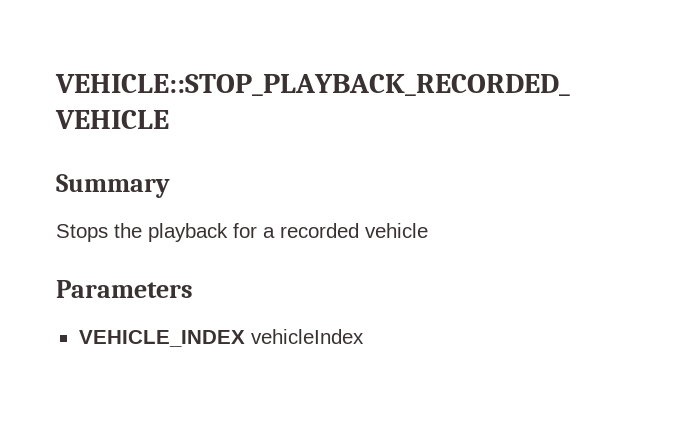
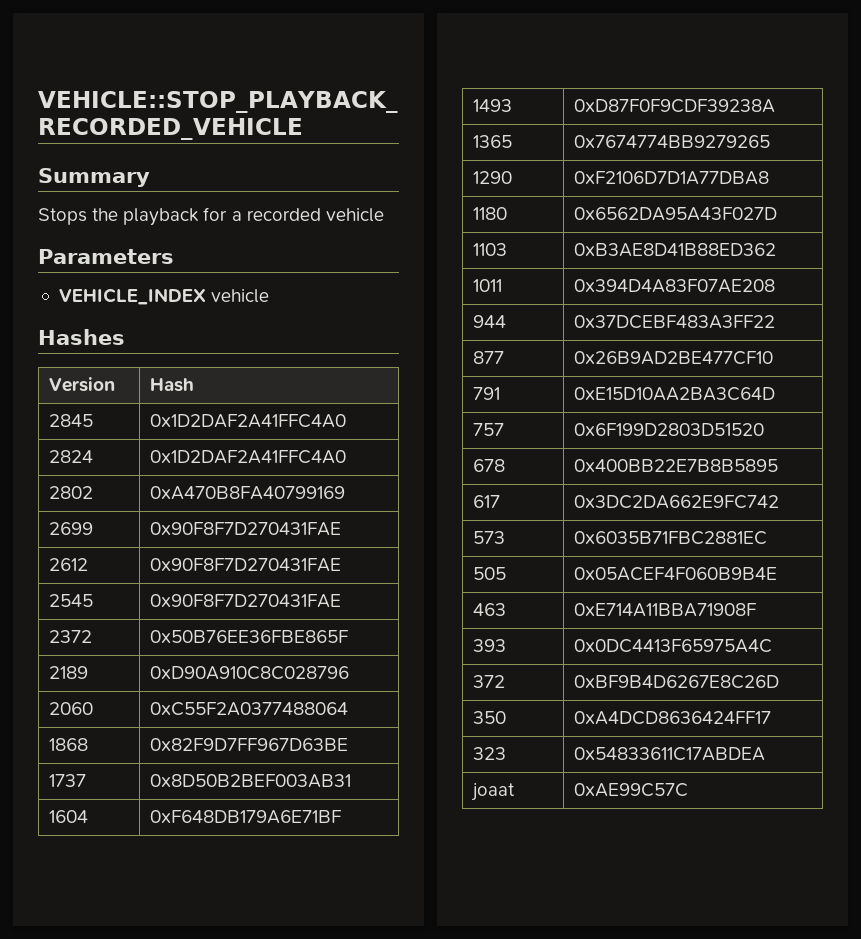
[250,329,364,344] vehicleIndex -> [211,289,270,303] [38,329,125,345] [49,377,116,392] [150,378,195,392] [49,414,94,427] [150,414,347,428] [49,450,94,463] [150,450,347,464] [49,486,94,499] [150,486,346,500] [49,522,94,535] [150,522,342,536] [49,558,89,571] [150,558,342,572] [49,594,94,607] [150,594,342,608] [49,630,93,643] [150,630,350,643] [49,666,89,679] [150,666,350,680] [49,702,94,715] [150,702,349,716] [49,738,89,751] [150,738,349,751] [49,774,87,787] [150,774,352,788] [49,810,89,823] [150,810,343,824] [473,99,513,112] [574,99,776,113] [473,135,513,148] [574,135,771,148] [473,171,513,184] [574,171,770,185] [473,207,508,220] [574,207,778,221] [473,243,508,256] [574,243,777,257] [473,279,503,292] [574,279,776,293] [473,315,507,328] [574,315,776,329] [473,351,505,364] [574,351,774,365] [473,387,501,400] [574,387,776,401] [473,423,505,436] [574,423,765,436] [473,459,506,472] [574,459,779,472] [473,495,501,508] [574,495,780,509] [473,531,506,544] [574,531,768,545] [473,567,507,580] [574,567,778,581] [473,603,507,616] [574,603,758,617] [473,639,507,652] [574,639,773,653] [473,675,506,688] [574,675,780,689] [473,711,507,724] [574,711,772,725] [473,747,507,760] [574,747,766,761] [471,783,516,801] [574,783,689,797] vehicle // Hashes // Version | Hash // 2845 | 0x1D2DAF2A41FFC4A0 // 2824 | 0x1D2DAF2A41FFC4A0 // 2802 | 0xA470B8FA40799169 // 2699 | 0x90F8F7D270431FAE // 2612 | 0x90F8F7D270431FAE // 2545 | 0x90F8F7D270431FAE // 2372 | 0x50B76EE36FBE865F // 2189 | 0xD90A910C8C028796 // 2060 | 0xC55F2A0377488064 // 1868 | 0x82F9D7FF967D63BE // 1737 | 0x8D50B2BEF003AB31 // 1604 | 0xF648DB179A6E71BF // 1493 | 0xD87F0F9CDF39238A // 1365 | 0x7674774BB9279265 // 1290 | 0xF2106D7D1A77DBA8 // 1180 | 0x6562DA95A43F027D // 1103 | 0xB3AE8D41B88ED362 // 1011 | 0x394D4A83F07AE208 // 944 | 0x37DCEBF483A3FF22 // 877 | 0x26B9AD2BE477CF10 // 791 | 0xE15D10AA2BA3C64D // 757 | 0x6F199D2803D51520 // 678 | 0x400BB22E7B8B5895 // 617 | 0x3DC2DA662E9FC742 // 573 | 0x6035B71FBC2881EC // 505 | 0x05ACEF4F060B9B4E // 463 | 0xE714A11BBA71908F // 393 | 0x0DC4413F65975A4C // 372 | 0xBF9B4D6267E8C26D // 350 | 0xA4DCD8636424FF17 // 323 | 0x54833611C17ABDEA // joaat | 0xAE99C57C

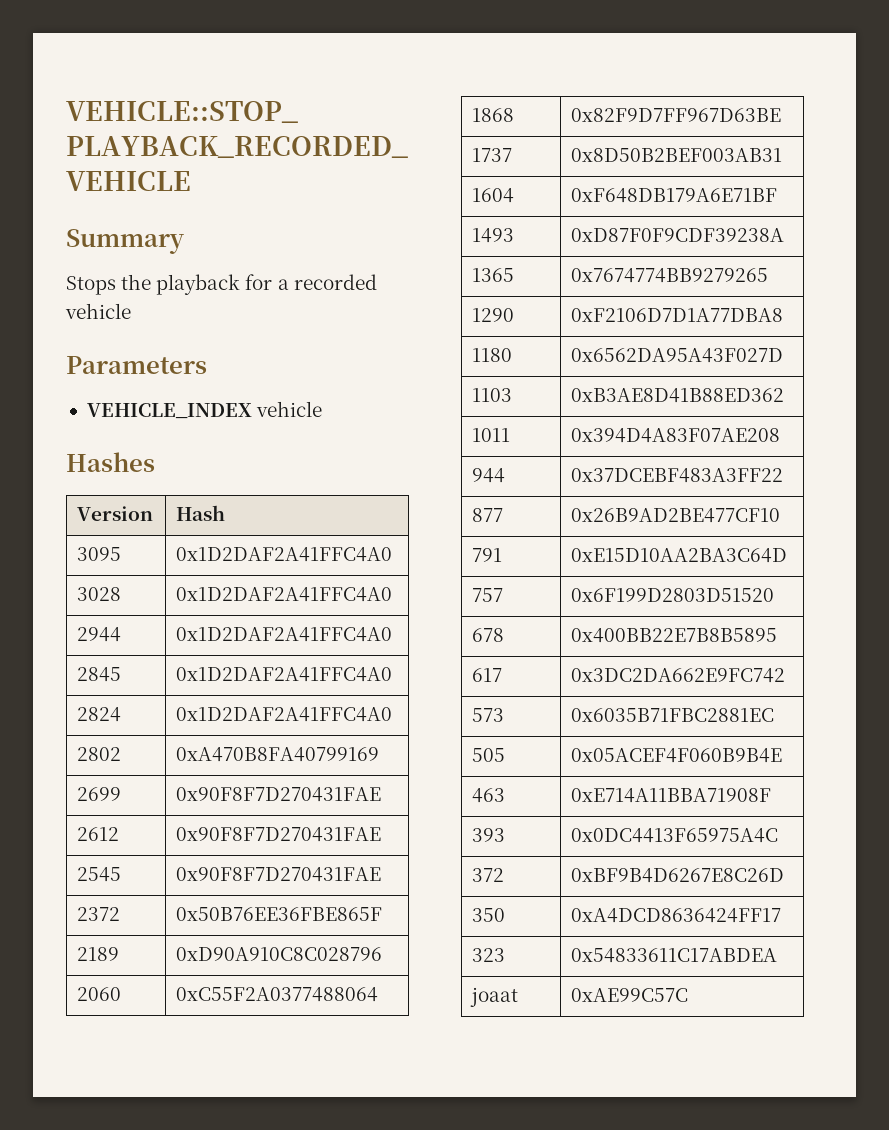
(195, 385) none -> [76,547,121,561] [175,547,392,562] [76,587,121,601] [175,587,392,602] [76,627,121,642] [175,627,392,642] // 3095 | 0x1D2DAF2A41FFC4A0 // 3028 | 0x1D2DAF2A41FFC4A0 // 2944 | 0x1D2DAF2A41FFC4A0

